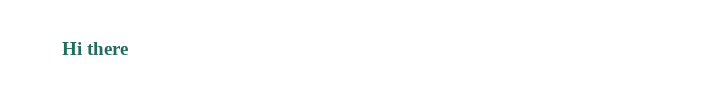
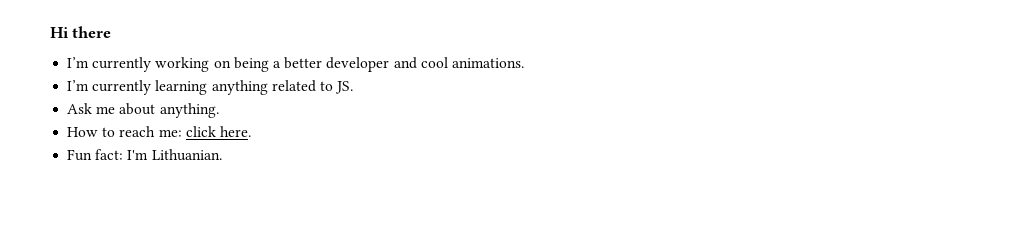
(129, 48) none -> [67,57,524,72] [67,80,354,95] [67,103,219,118] [67,126,251,137] [67,149,222,161] // I’m currently working on being a better developer and cool animations. // I’m currently learning anything related to JS. // Ask me about anything. // How to reach me: click here. // Fun fact: I'm Lithuanian.

